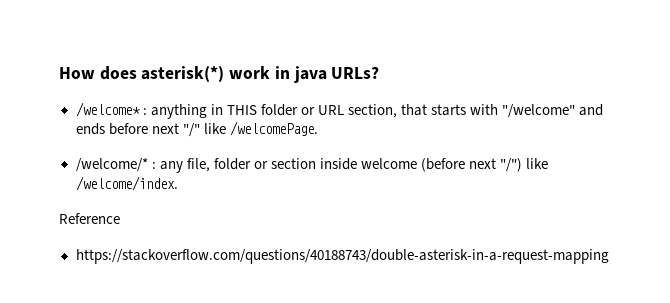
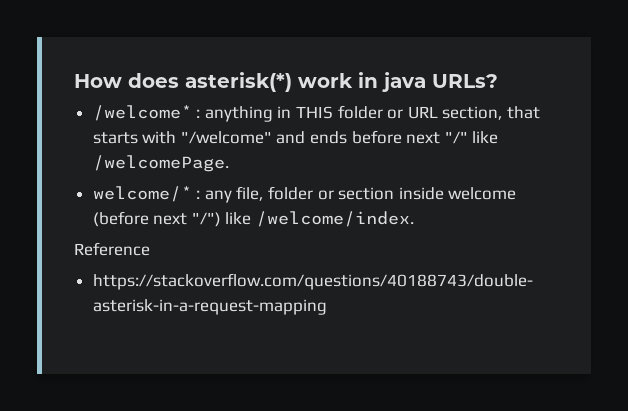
[75,158,148,172] /welcome/* -> [92,186,192,202] welcome/*

